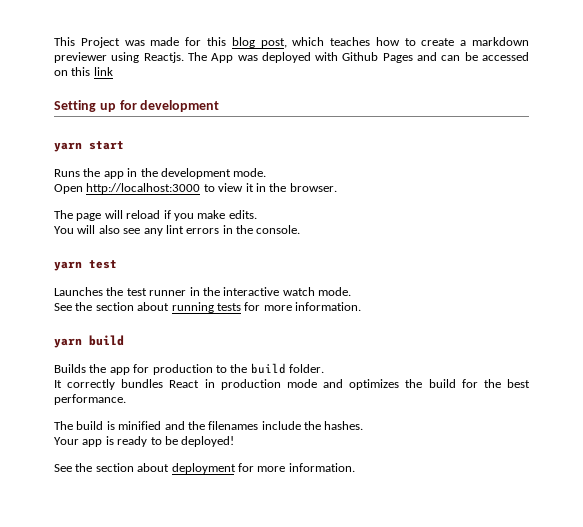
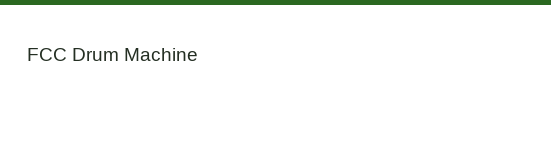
[54,37,529,48] [54,52,530,63] [54,67,113,76] [54,100,220,112] [54,141,124,152] [54,168,267,179] [54,183,337,194] [54,210,257,221] [54,225,301,236] [54,260,117,271] [54,287,351,296] [54,302,361,313] [54,335,124,348] [54,363,324,375] [54,379,530,390] [54,394,126,405] [54,421,364,430] [54,436,235,447] [54,463,355,474] This Project was made for this blog post, which teaches how to create a markdown previewer using Reactjs. The App was deployed with Github Pages and can be accessed on this link // Setting up for development // yarn start // Runs the app in the development mode. // Open http://localhost:3000 to view it in the browser. // The page will reload if you make edits. // You will also see any lint errors in the console. // yarn test // Launches the test runner in the interactive watch mode. // See the section about running tests for more information. // yarn build // Builds the app for production to the build folder. // It correctly bundles React in production mode and optimizes the build for the best performance. // The build is minified and the filenames include the hashes. // Your app is ready to be deployed! // See the section about deployment for more information. -> [27,48,199,61] FCC Drum Machine

